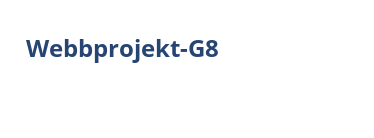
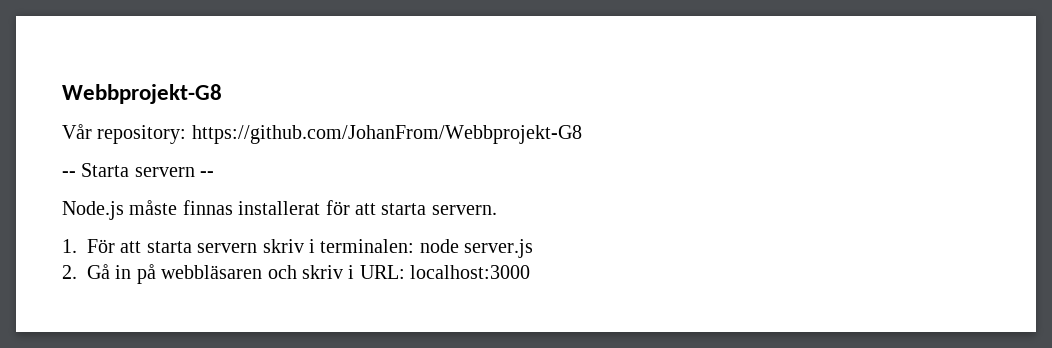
(219, 51) none -> [62,124,582,144] [62,163,215,177] [62,200,497,220] [62,239,534,258] [62,264,531,284] // Vår repository: https://github.com/JohanFrom/Webbprojekt-G8 // -- Starta servern -- // Node.js måste finnas installerat för att starta servern. // 1. För att starta servern skriv i terminalen: node server.js // 2. Gå in på webbläsaren och skriv i URL: localhost:3000

